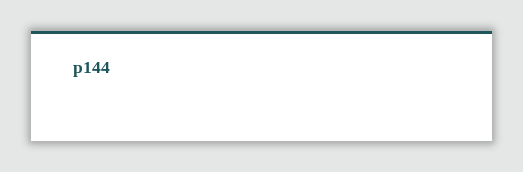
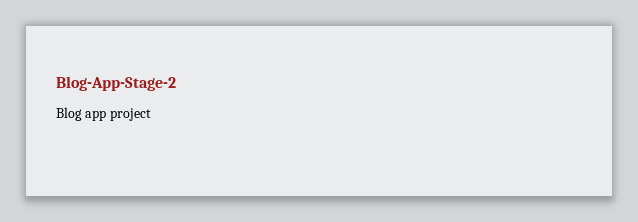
[73,62,110,77] p144 -> [56,76,176,91] [56,107,151,121] Blog-App-Stage-2 // Blog app project

